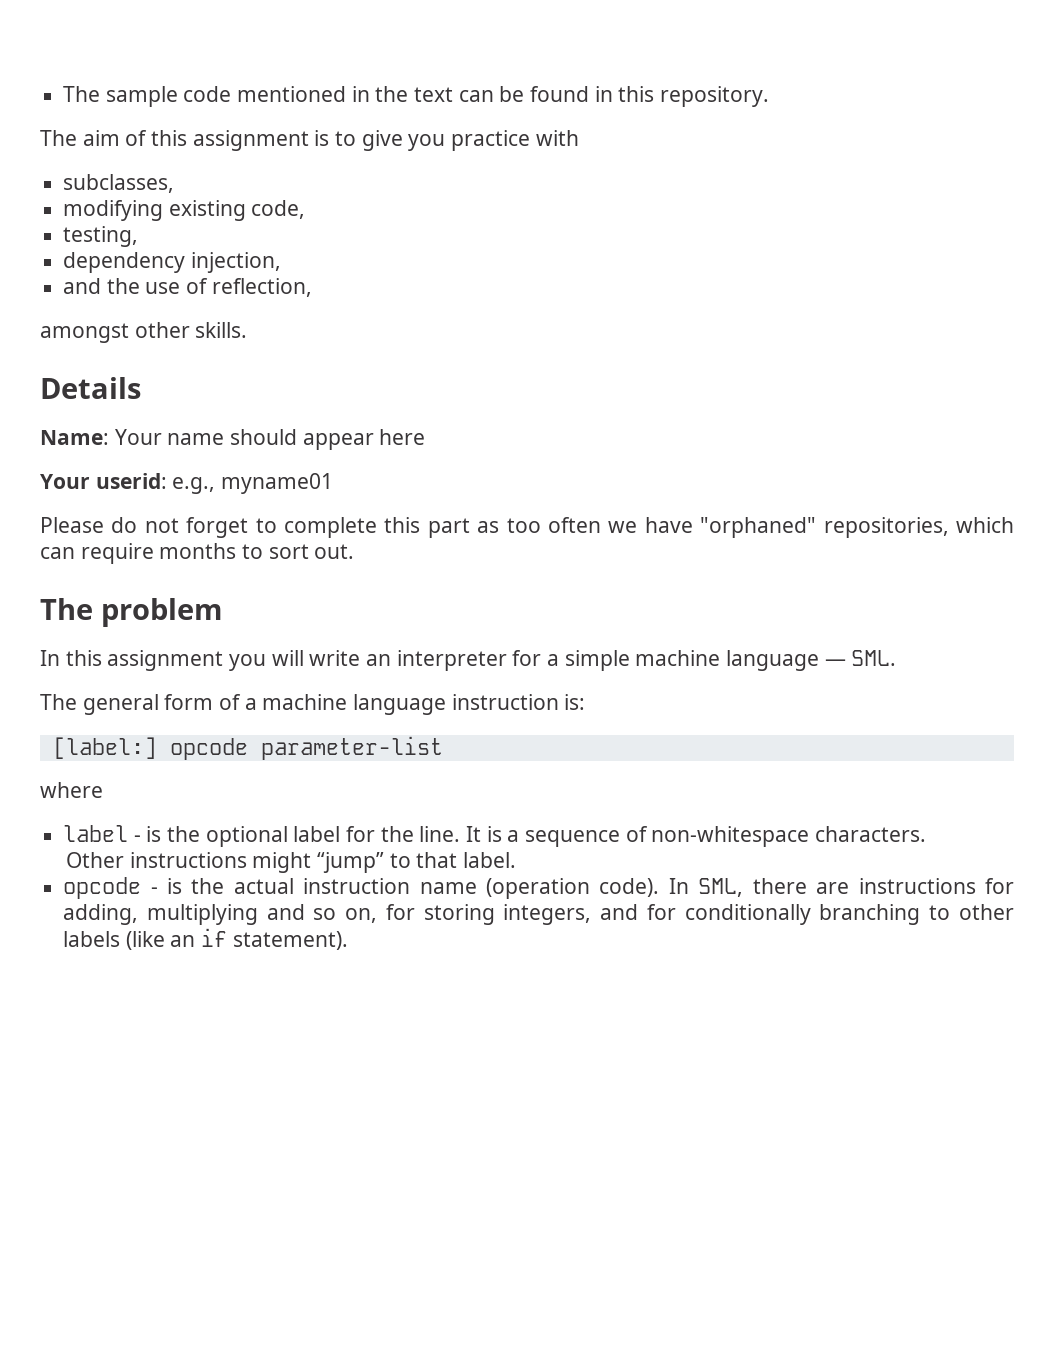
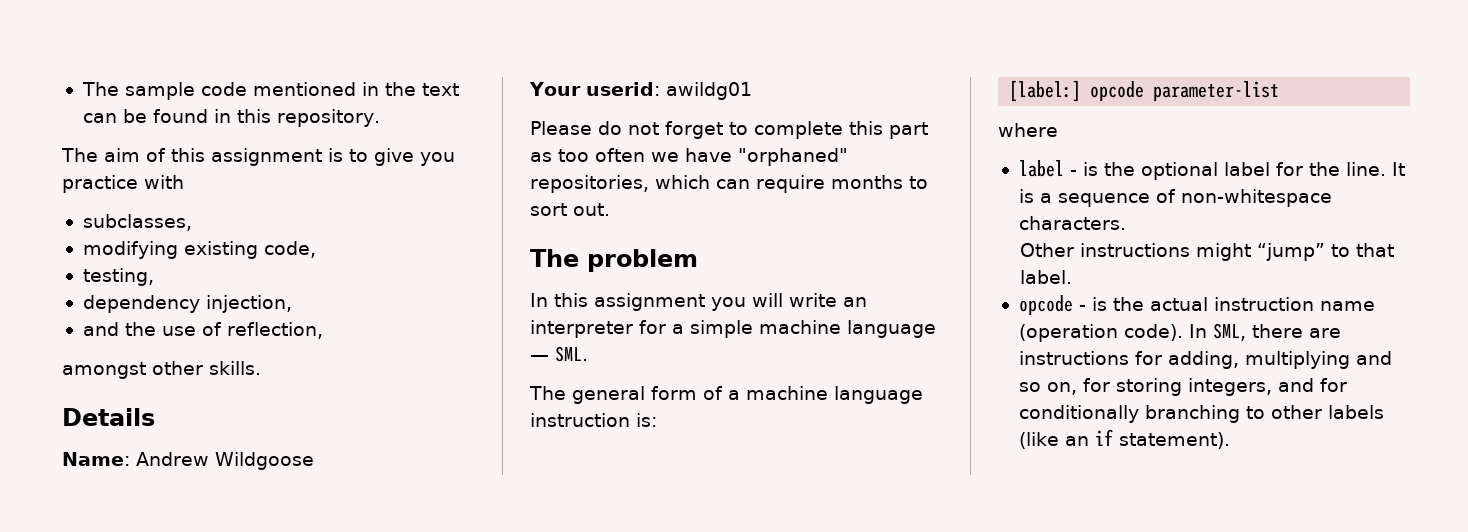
[114,429,426,450] Your name should appear here -> [136,452,314,470] Andrew Wildgoose
[172,473,334,494] e.g., myname01 -> [665,82,752,100] awildg01

